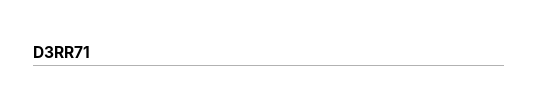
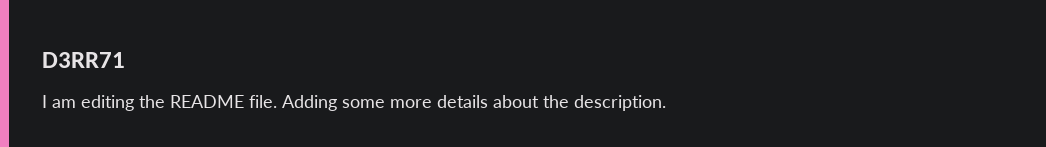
(90, 52) none -> [42,95,666,111] // I am editing the README file. Adding some more details about the description.

